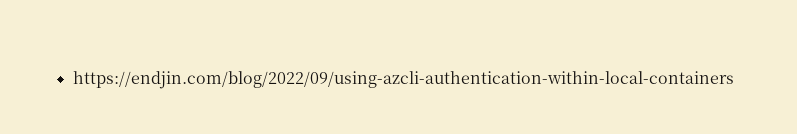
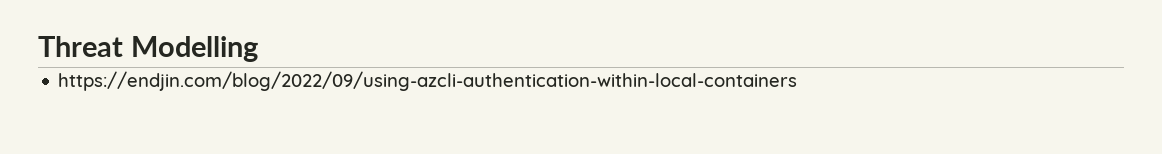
(72, 80) none -> [38,36,258,62] Threat Modelling //

